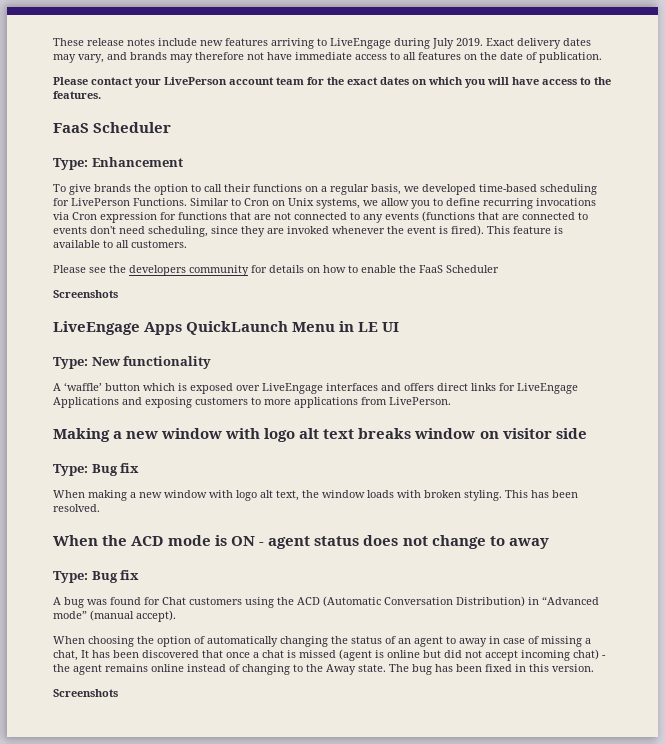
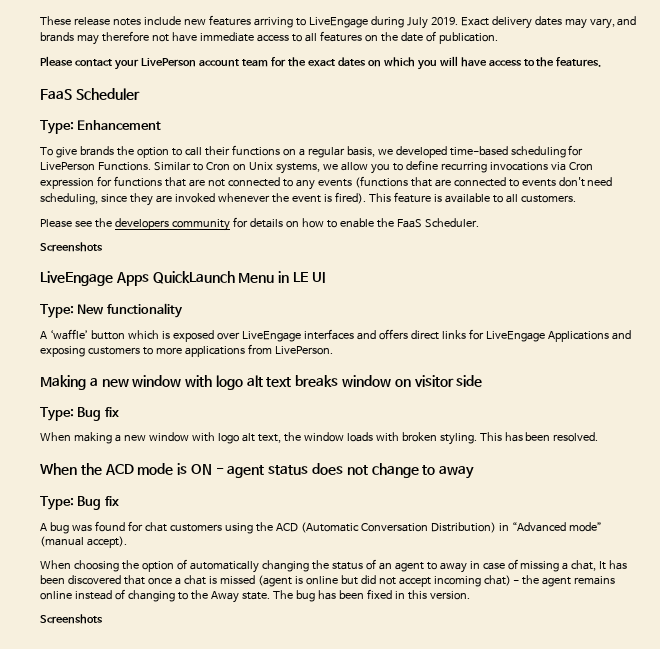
[446,265,499,273] Scheduler -> [424,218,479,228] Scheduler.
[162,597,186,605] Chat -> [144,522,167,532] chat

